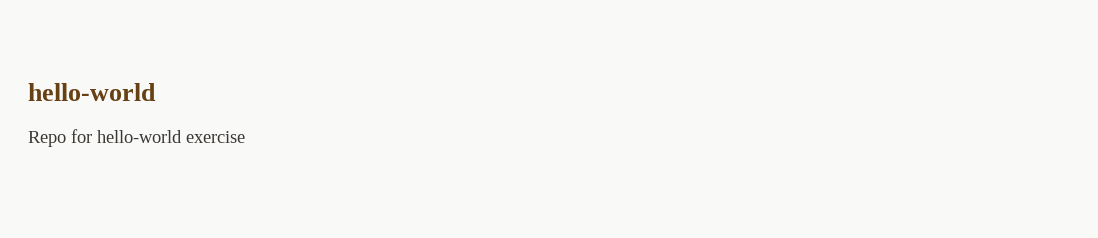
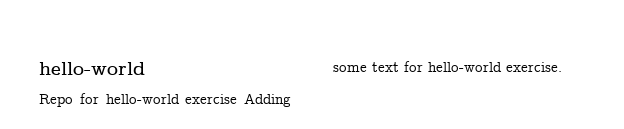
(245, 137) none -> [244,93,291,107] [333,61,562,72] Adding some text for hello-world exercise.

